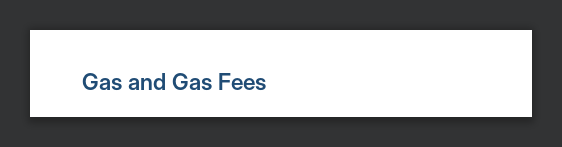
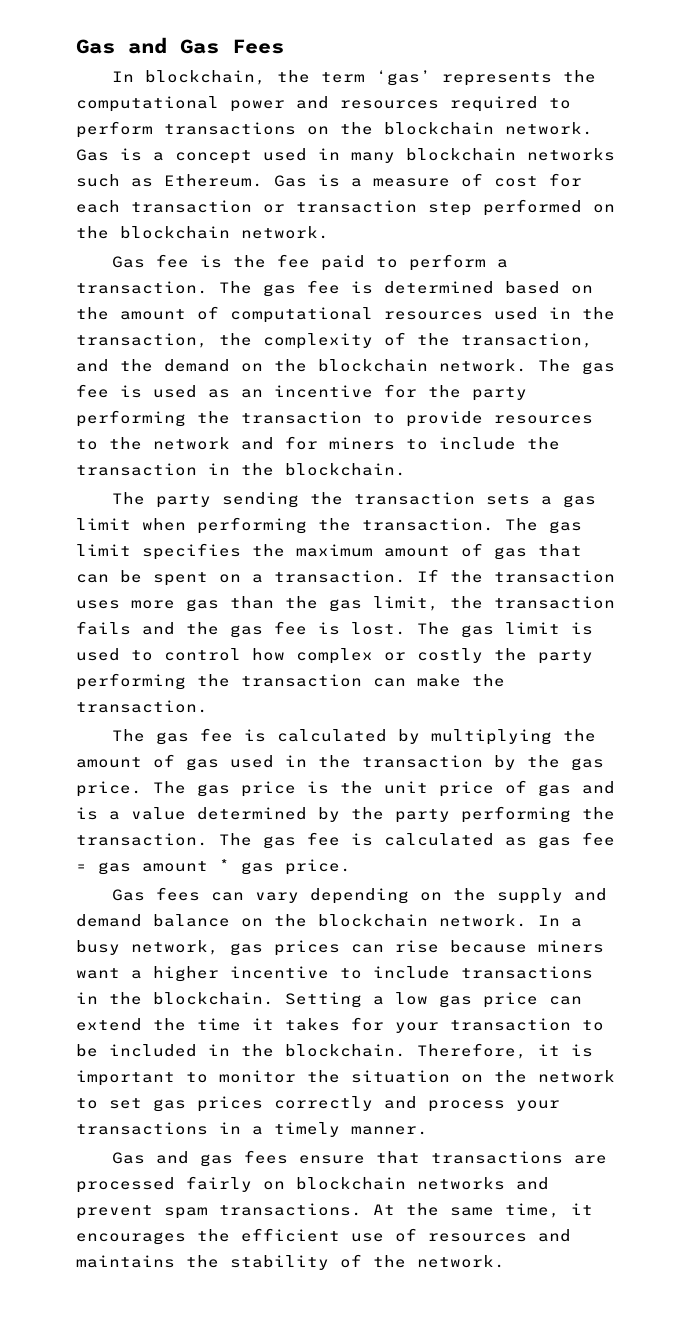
(267, 82) none -> [112,70,597,86] [76,96,571,112] [76,121,593,138] [76,148,615,164] [76,173,582,187] [76,199,615,216] [76,226,329,239] [112,254,509,271] [76,280,593,297] [76,306,615,323] [76,332,593,349] [76,359,615,375] [76,384,527,401] [76,410,593,427] [76,436,560,450] [76,463,406,476] [112,492,597,508] [76,517,582,534] [76,543,582,560] [76,569,615,586] [76,596,615,612] [76,621,593,638] [76,648,593,664] [76,673,505,690] [76,700,208,713] [112,728,597,745] [76,754,604,771] [76,780,615,797] [76,806,615,823] [76,832,615,849] [76,859,351,875] [112,887,608,904] [76,914,582,927] [76,940,604,956] [76,966,593,982] [76,992,582,1008] [76,1017,604,1033] [76,1043,593,1059] [76,1070,615,1086] [76,1096,560,1112] [76,1122,428,1137] [112,1150,608,1167] [76,1176,549,1193] [76,1203,593,1219] [76,1228,571,1245] [76,1254,505,1270] // In blockchain, the term ‘gas’ represents the computational power and resources required to perform transactions on the blockchain network. Gas is a concept used in many blockchain networks such as Ethereum. Gas is a measure of cost for each transaction or transaction step performed on the blockchain network. // Gas fee is the fee paid to perform a transaction. The gas fee is determined based on the amount of computational resources used in the transaction, the complexity of the transaction, and the demand on the blockchain network. The gas fee is used as an incentive for the party performing the transaction to provide resources to the network and for miners to include the transaction in the blockchain. // The party sending the transaction sets a gas limit when performing the transaction. The gas limit specifies the maximum amount of gas that can be spent on a transaction. If the transaction uses more gas than the gas limit, the transaction fails and the gas fee is lost. The gas limit is used to control how complex or costly the party performing the transaction can make the transaction. // The gas fee is calculated by multiplying the amount of gas used in the transaction by the gas price. The gas price is the unit price of gas and is a value determined by the party performing the transaction. The gas fee is calculated as gas fee = gas amount * gas price. // Gas fees can vary depending on the supply and demand balance on the blockchain network. In a busy network, gas prices can rise because miners want a higher incentive to include transactions in the blockchain. Setting a low gas price can extend the time it takes for your transaction to be included in the blockchain. Therefore, it is important to monitor the situation on the network to set gas prices correctly and process your transactions in a timely manner. // Gas and gas fees ensure that transactions are processed fairly on blockchain networks and prevent spam transactions. At the same time, it encourages the efficient use of resources and maintains the stability of the network.

